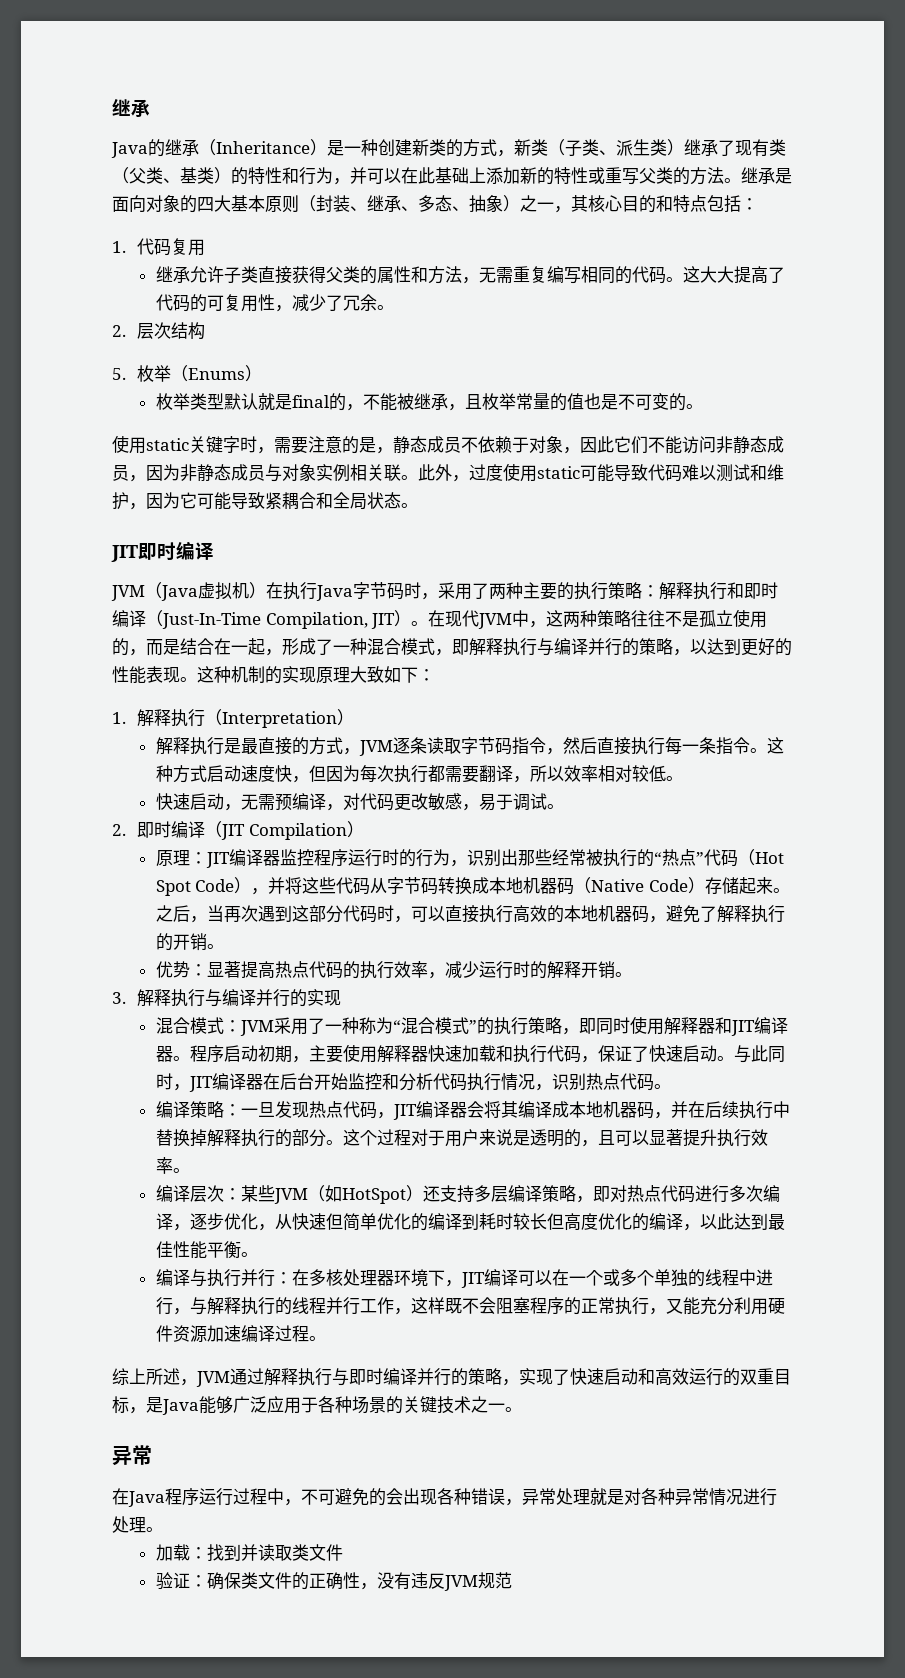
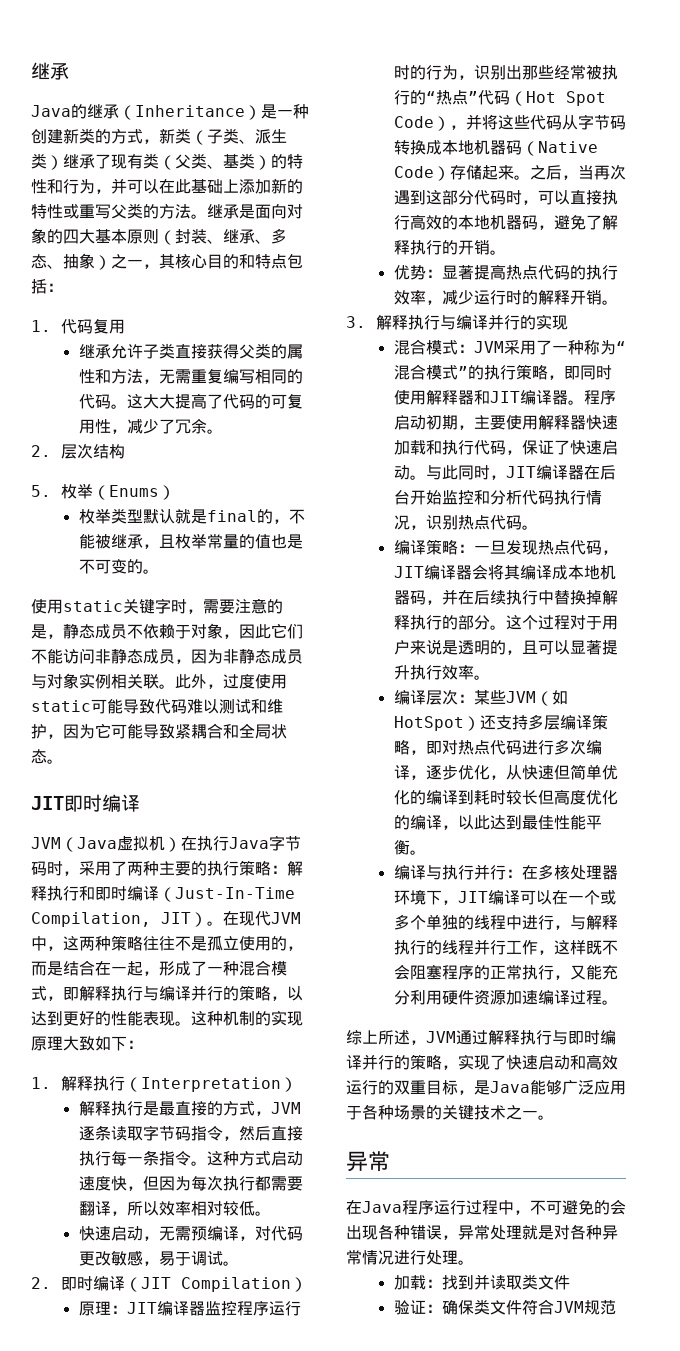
[291,1572,445,1590] 的正确性，没有违反 -> [521,1299,554,1315] 符合

